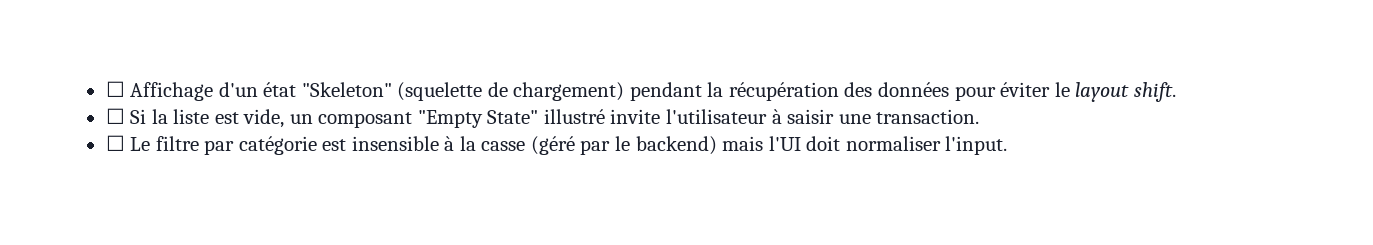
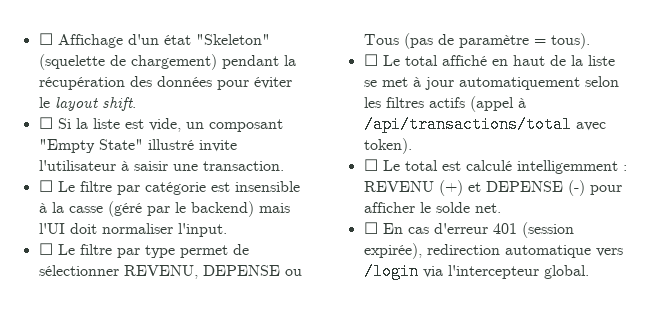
(1008, 145) none -> [38,243,249,258] [38,265,302,279] [363,33,590,49] [363,54,615,66] [363,76,619,90] [363,96,526,112] [363,116,606,133] [363,138,412,154] [363,159,627,174] [363,180,622,196] [363,202,501,213] [363,222,574,238] [363,243,623,259] [363,263,589,280] // ☐ Le filtre par type permet de sélectionner REVENU, DEPENSE ou Tous (pas de paramètre = tous). // ☐ Le total affiché en haut de la liste se met à jour automatiquement selon les filtres actifs (appel à /api/transactions/total avec token). // ☐ Le total est calculé intelligemment : REVENU (+) et DEPENSE (-) pour afficher le solde net. // ☐ En cas d'erreur 401 (session expirée), redirection automatique vers /login via l'intercepteur global.

